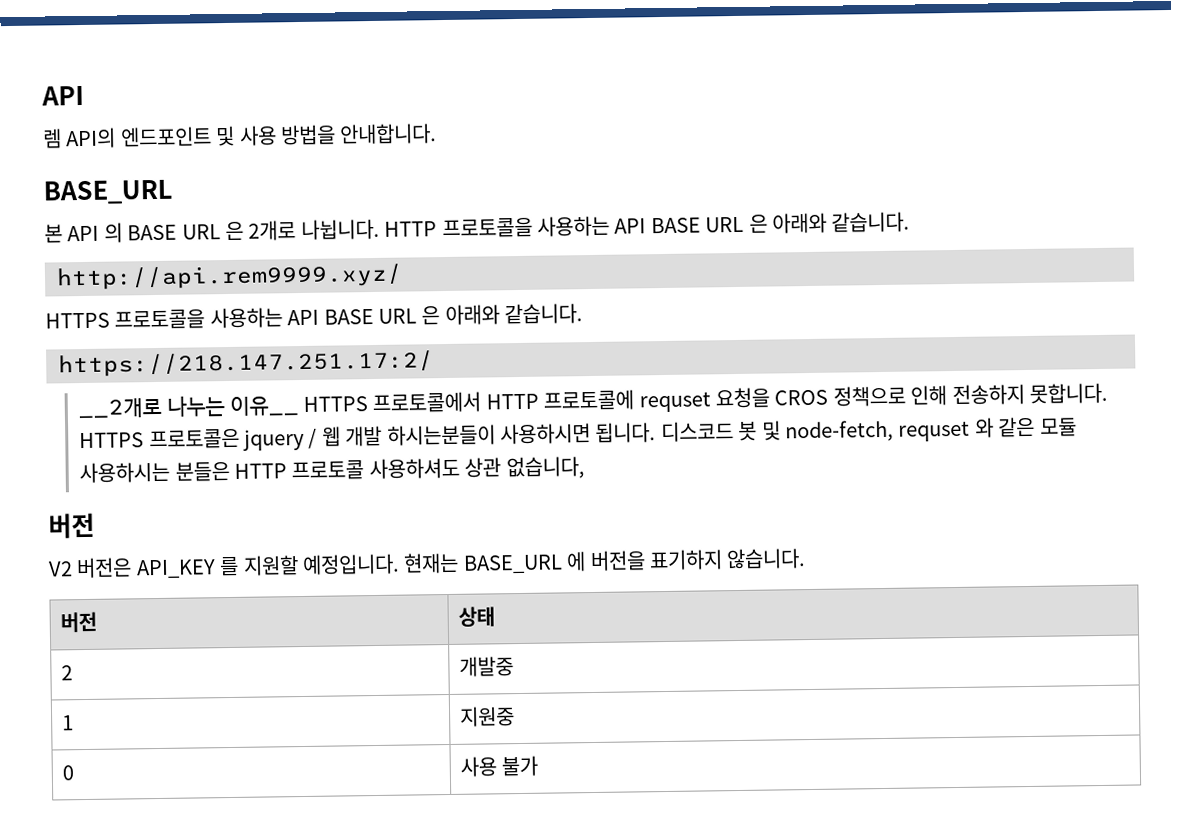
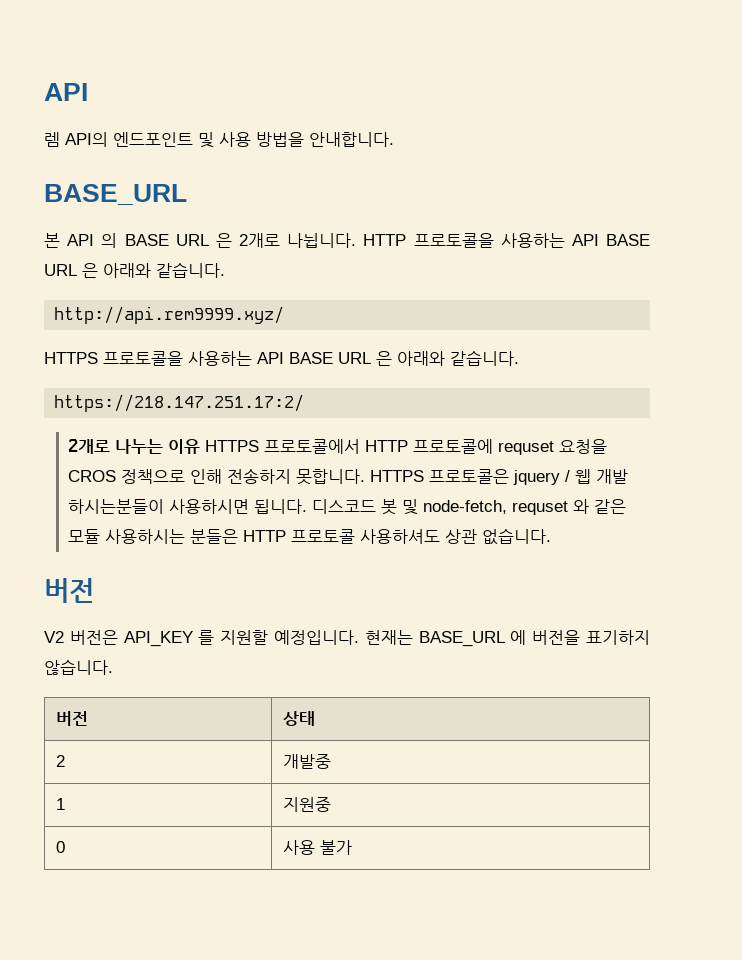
[78,395,299,419] __2개로 나누는 이유__ -> [68,439,201,454] 2개로 나누는 이유
[505,456,585,480] 없습니다, -> [482,528,552,545] 없습니다.

